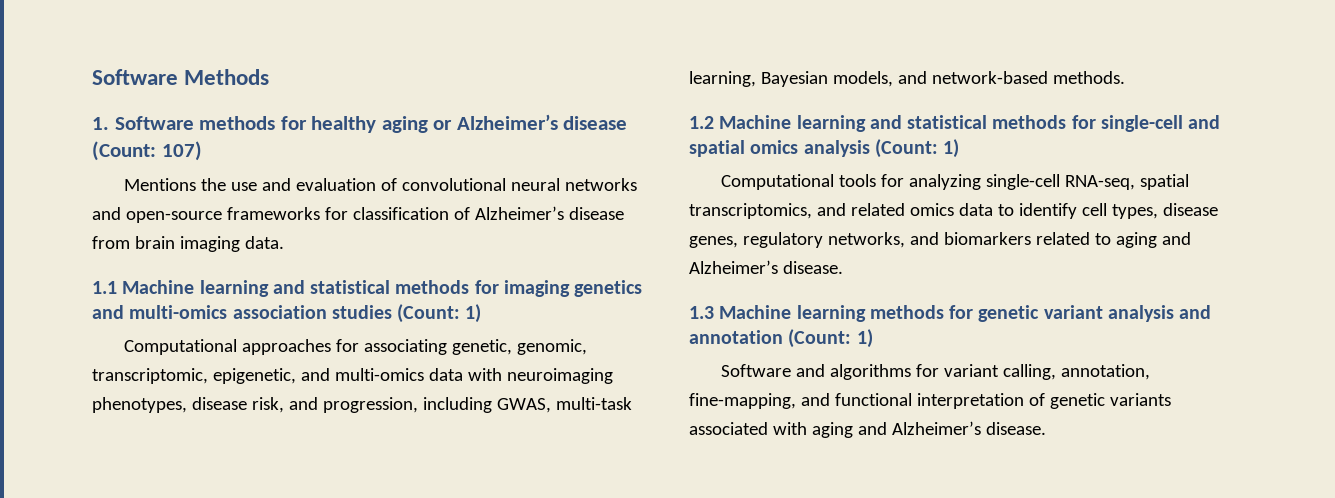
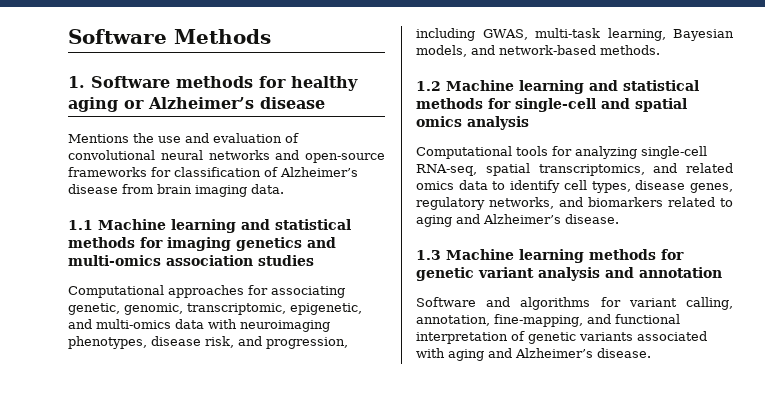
[92,141,202,161] (Count: 107) -> (325, 103) none
[397,304,482,323] (Count: 1) -> (314, 260) none
[874,139,960,158] (Count: 1) -> (529, 123) none
[788,329,873,348] (Count: 1) -> (722, 272) none

